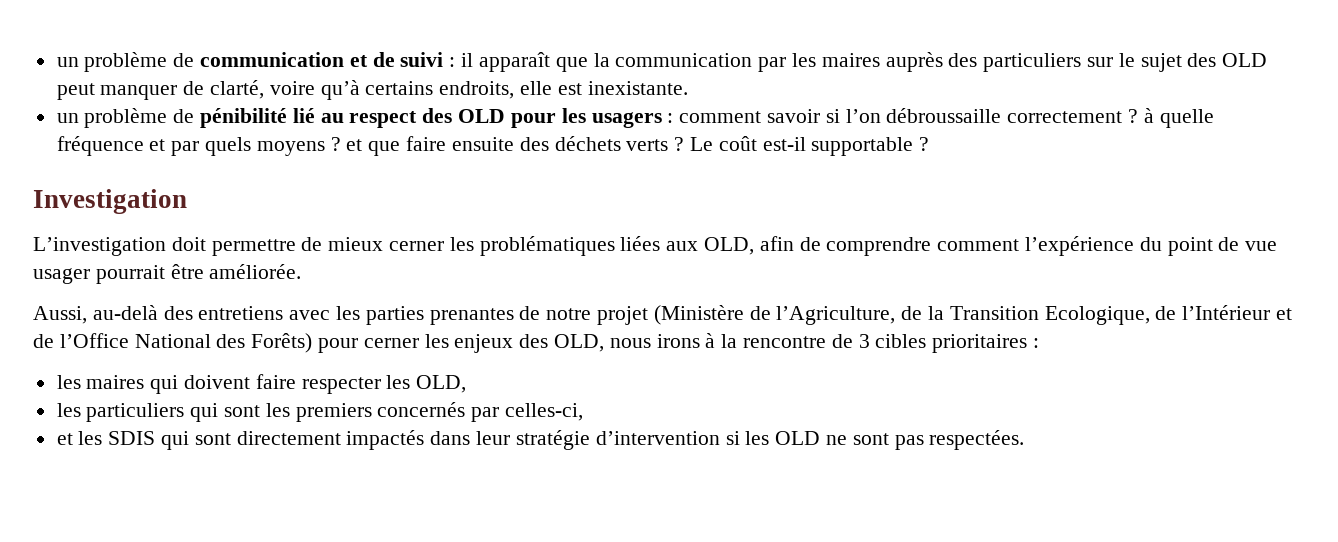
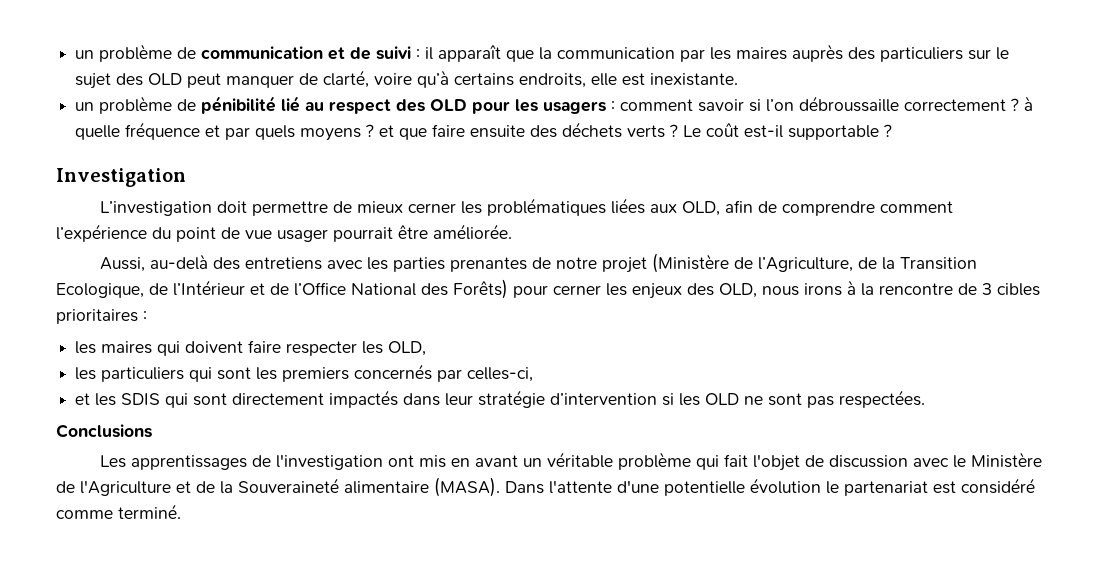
(1025, 440) none -> [56,424,152,438] [100,452,1043,471] [56,477,1035,497] [56,504,181,519] // Conclusions // Les apprentissages de l'investigation ont mis en avant un véritable problème qui fait l'objet de discussion avec le Ministère de l'Agriculture et de la Souveraineté alimentaire (MASA). Dans l'attente d'une potentielle évolution le partenariat est considéré comme terminé.

